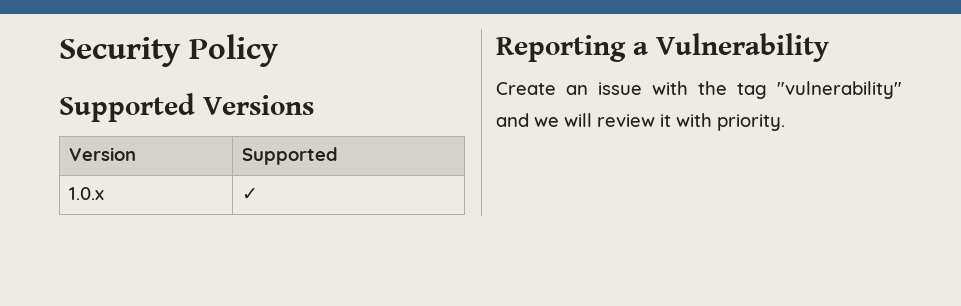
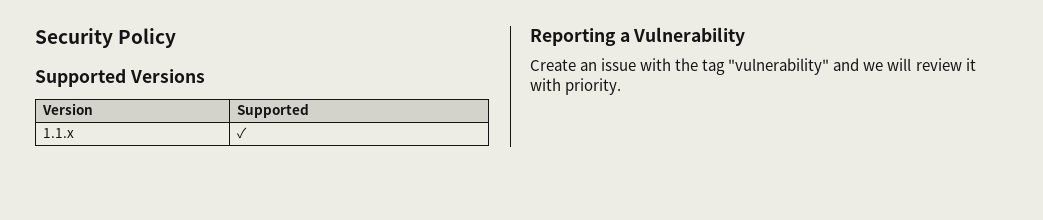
[69,187,105,200] 1.0.x -> [42,128,74,138] 1.1.x

